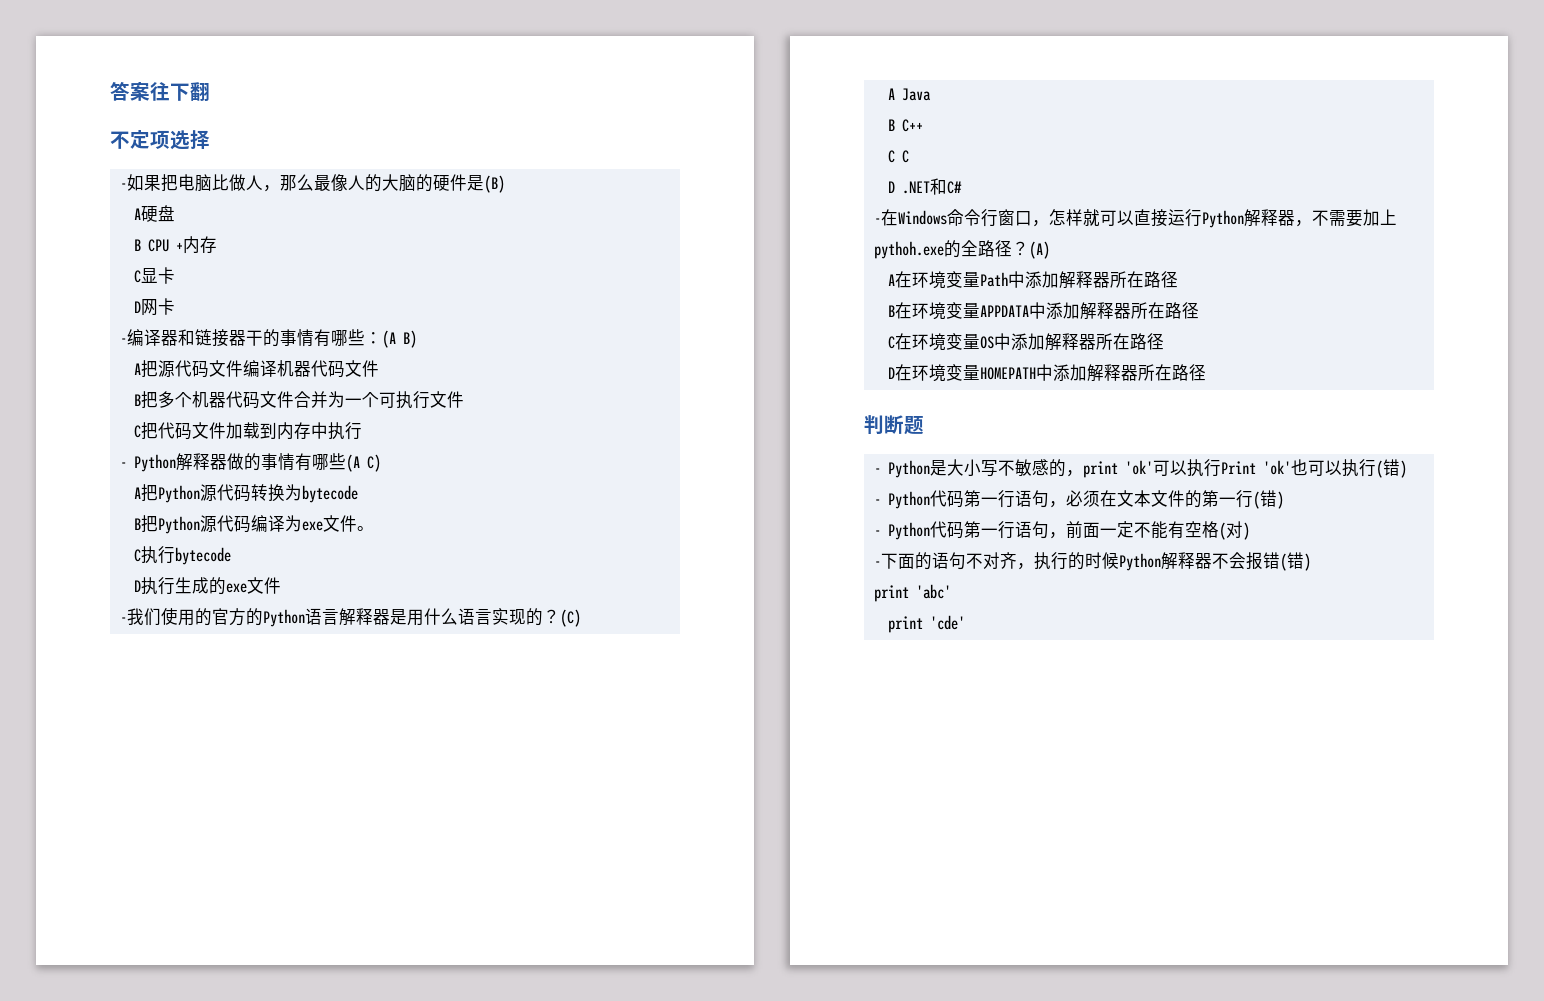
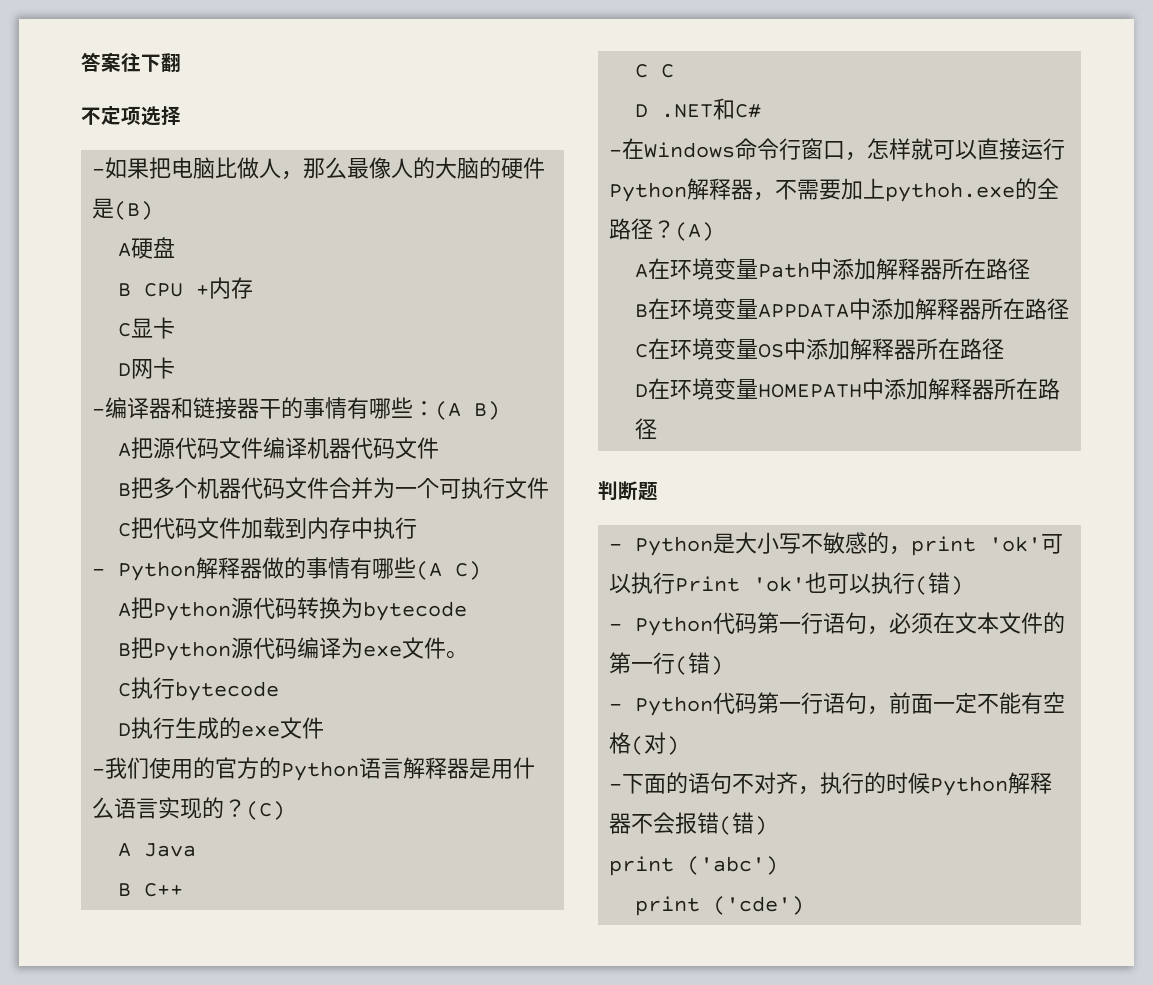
[916,584,952,599] [888,615,966,633] 'abc' // print 'cde' -> [687,856,779,875] [635,896,805,916] ('abc') // print ('cde')

